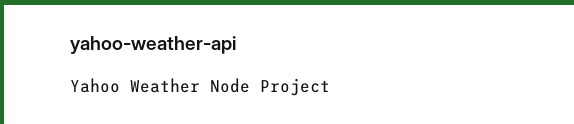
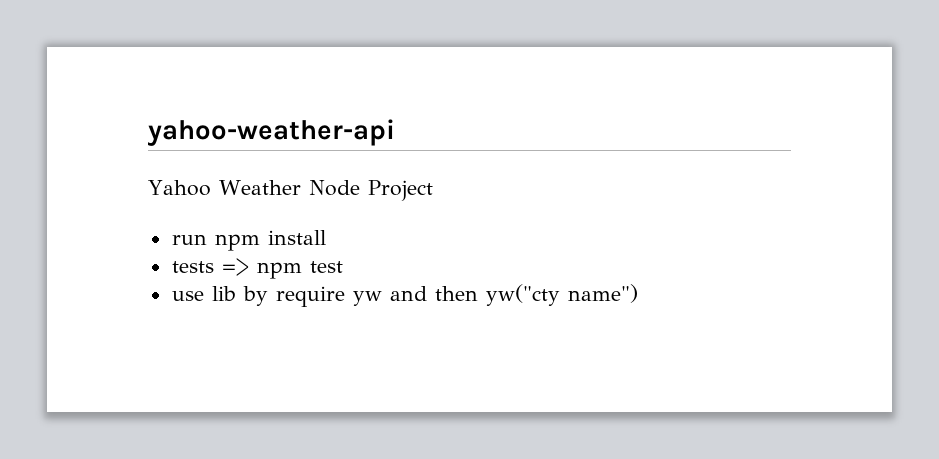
(330, 87) none -> [171,230,326,251] [171,258,343,279] [171,284,638,307] // run npm install // tests => npm test // use lib by require yw and then yw("cty name")

